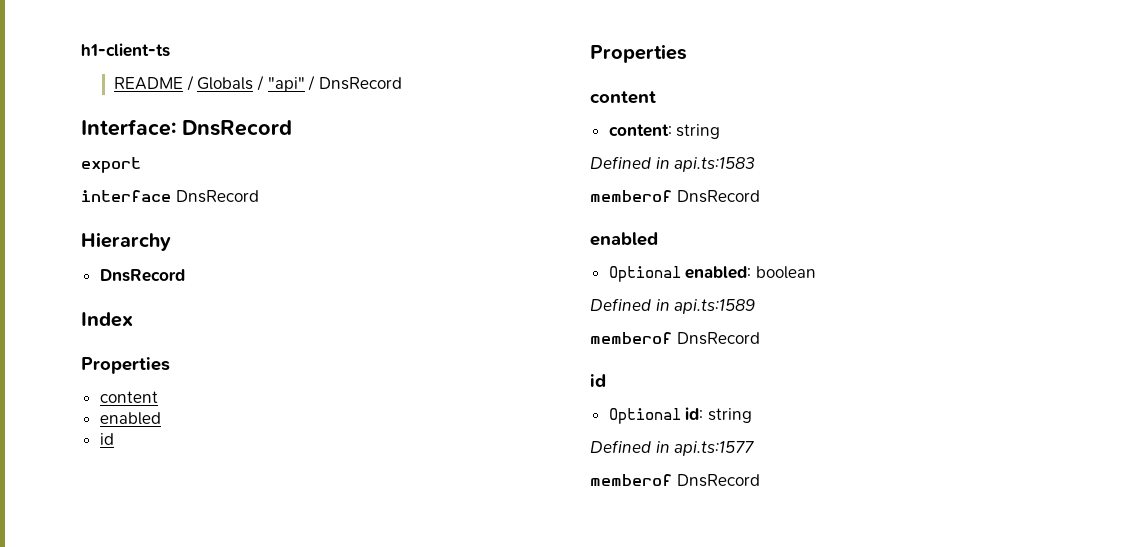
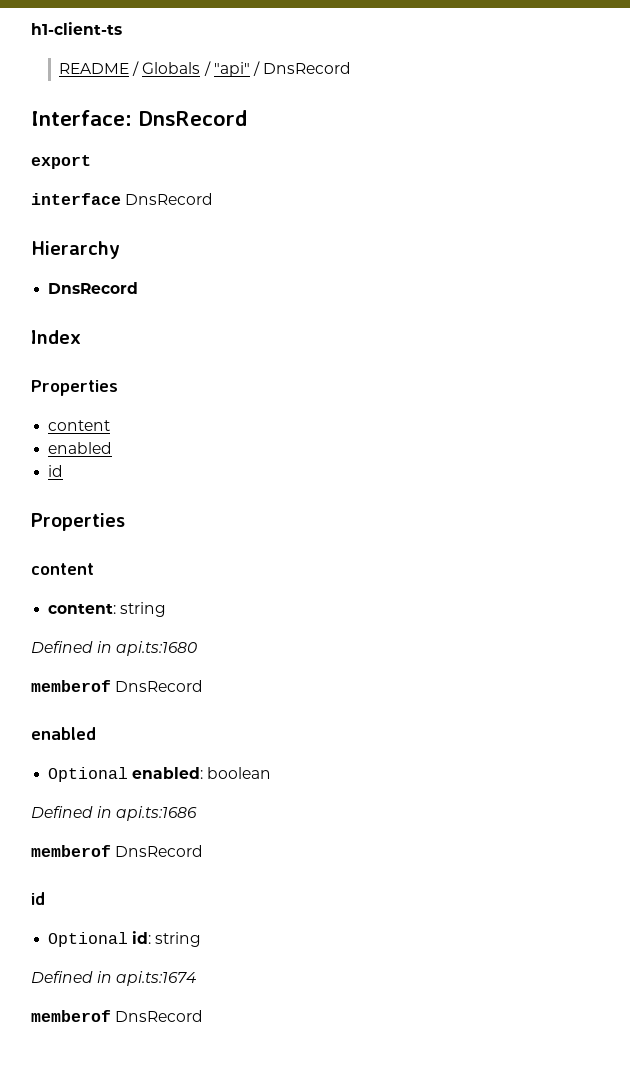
[674,157,756,172] api.ts:1583 -> [116,641,198,656] api.ts:1680
[674,299,756,314] api.ts:1589 -> [116,806,198,821] api.ts:1686
[674,441,755,456] api.ts:1577 -> [116,971,197,986] api.ts:1674

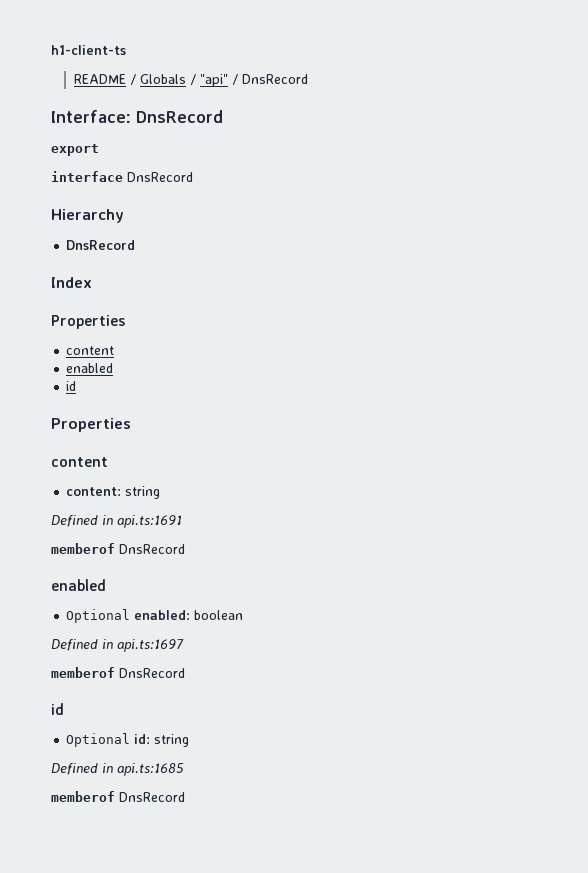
[116,641,198,656] api.ts:1680 -> [117,515,182,528] api.ts:1691
[116,806,198,821] api.ts:1686 -> [117,639,184,652] api.ts:1697
[116,971,197,986] api.ts:1674 -> [117,763,184,776] api.ts:1685

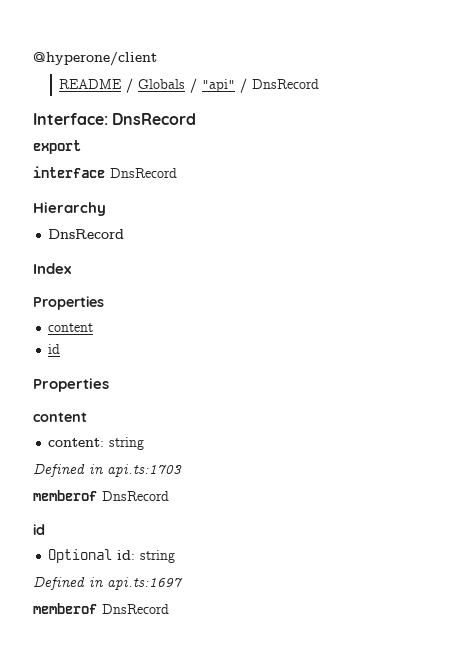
[51,45,126,55] h1-client-ts -> [33,52,157,66] @hyperone/client
[66,363,114,373] // enabled -> (94, 327) none
[117,515,182,528] [51,543,185,554] [51,579,106,591] [66,609,244,623] [51,639,184,652] api.ts:1691 // memberof DnsRecord // enabled // Optional enabled: boolean // Defined in api.ts:1697 -> [107,464,182,477] api.ts:1703
[117,763,184,776] api.ts:1685 -> [107,577,183,590] api.ts:1697

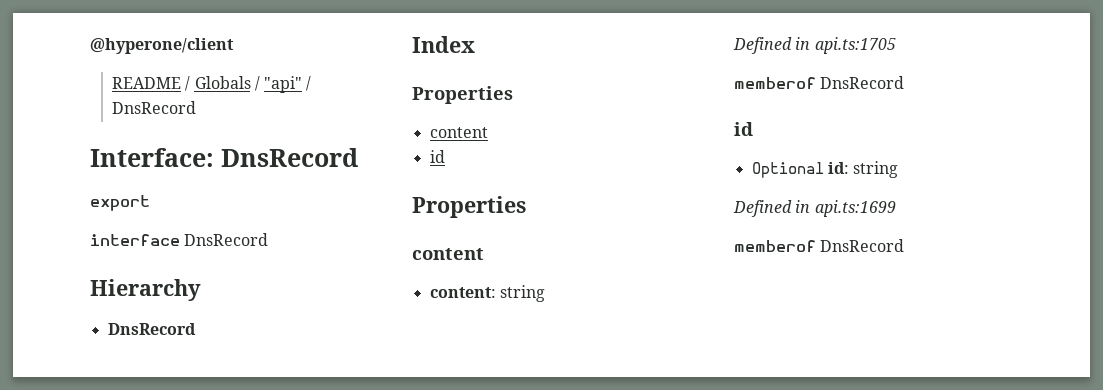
[107,464,182,477] api.ts:1703 -> [814,37,896,54] api.ts:1705
[107,577,183,590] api.ts:1697 -> [814,200,896,217] api.ts:1699

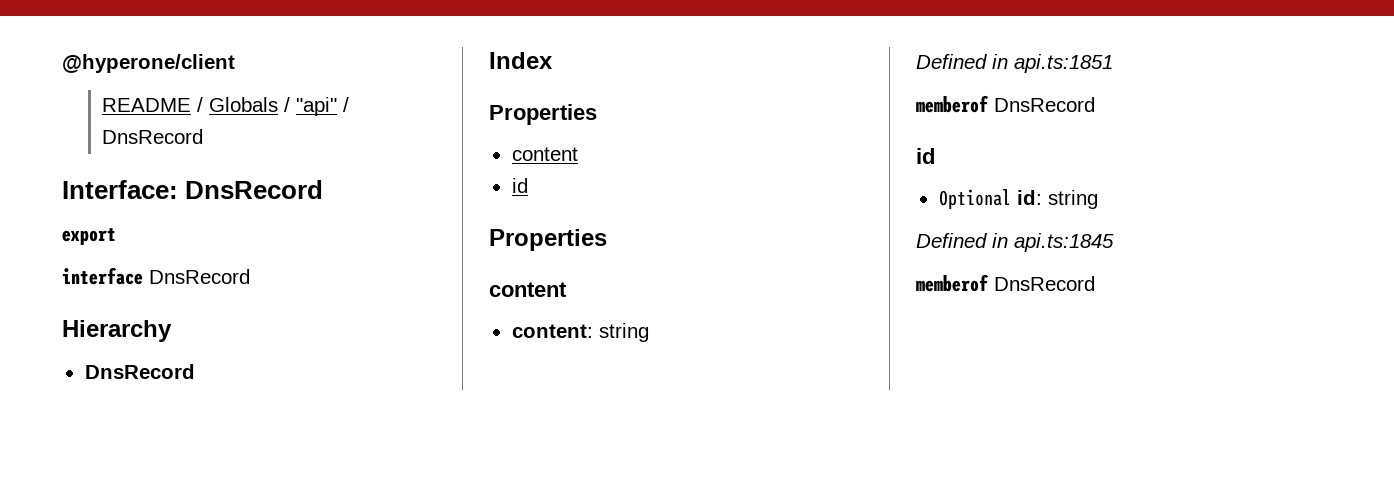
[814,37,896,54] api.ts:1705 -> [1014,54,1113,73] api.ts:1851
[814,200,896,217] api.ts:1699 -> [1014,233,1114,252] api.ts:1845

